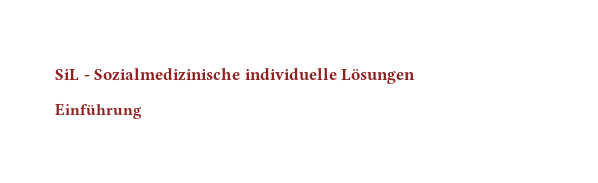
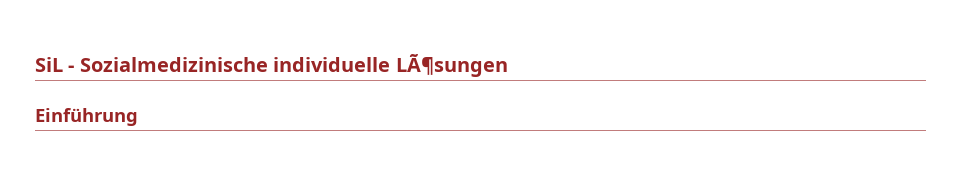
[341,69,416,84] Lösungen -> [395,54,508,77] LÃ¶sungen

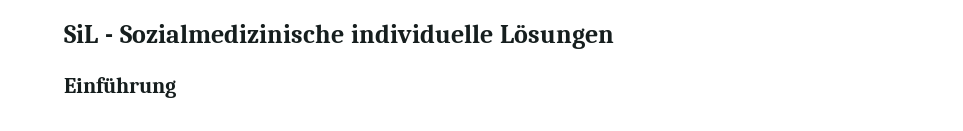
[395,54,508,77] LÃ¶sungen -> [499,25,614,49] Lösungen

